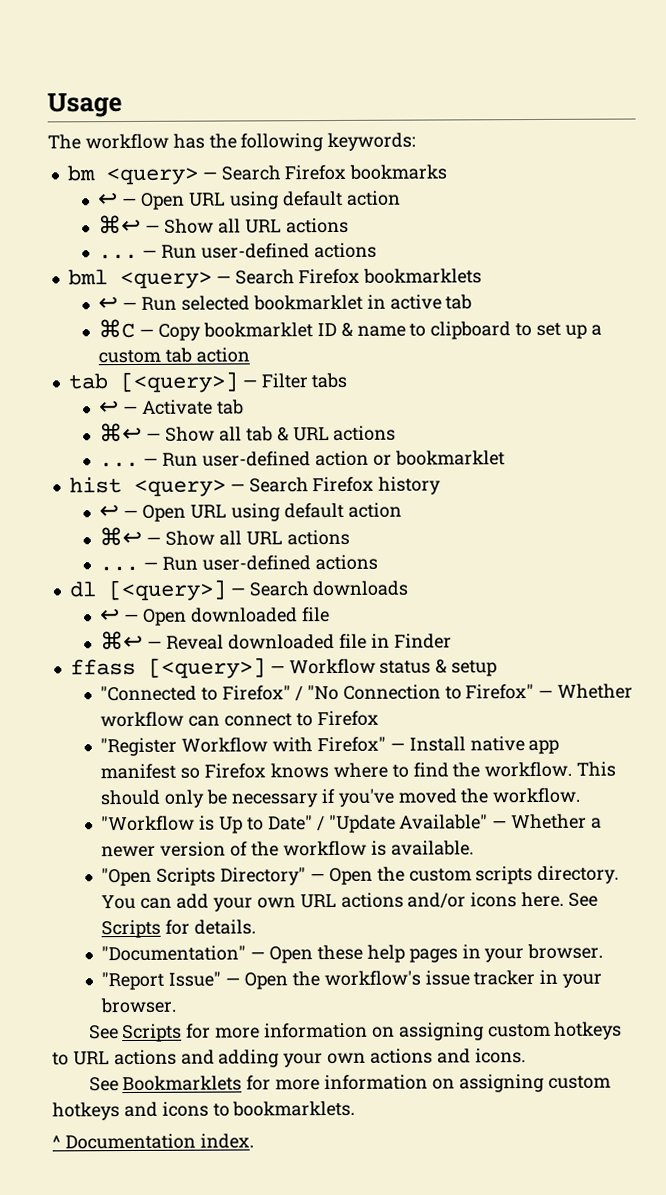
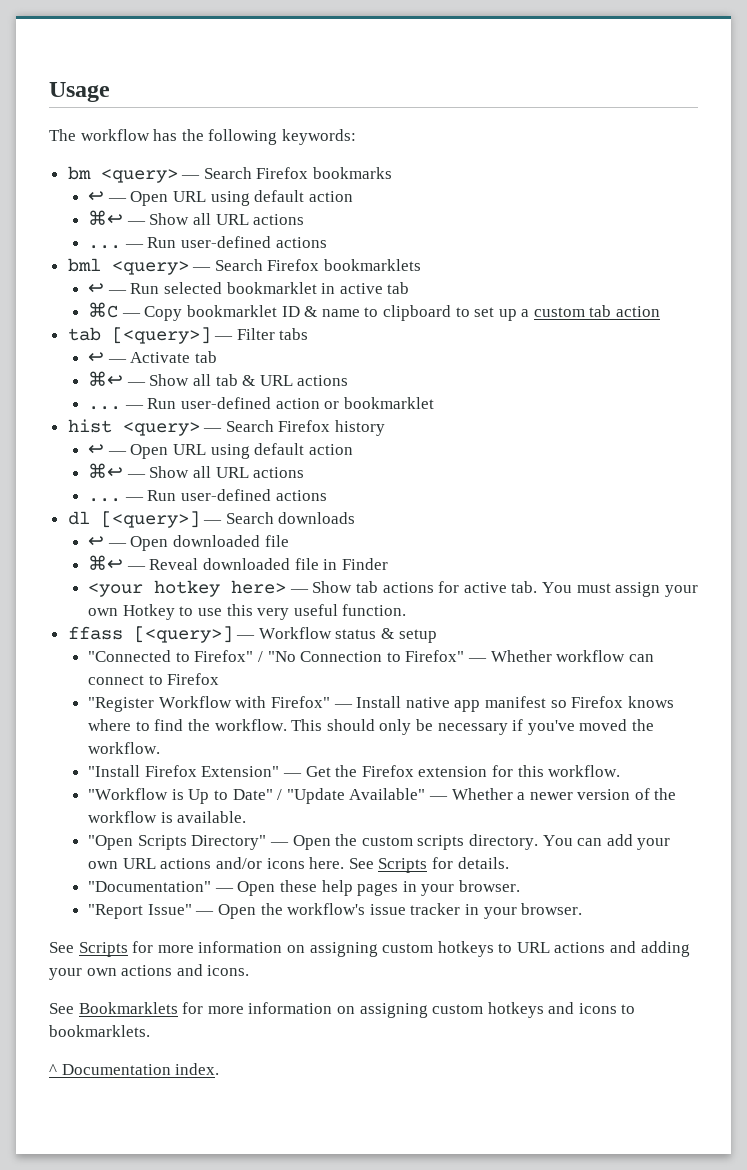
(452, 641) none -> [88,580,698,597] [88,604,407,620] // <your hotkey here> — Show tab actions for active tab. You must assign your own Hotkey to use this very useful function.
(582, 795) none -> [88,765,621,777] // "Install Firefox Extension" — Get the Firefox extension for this workflow.

